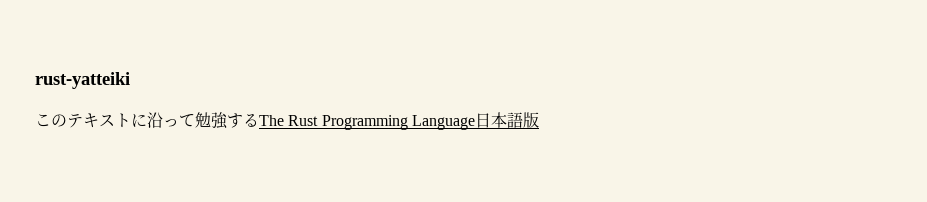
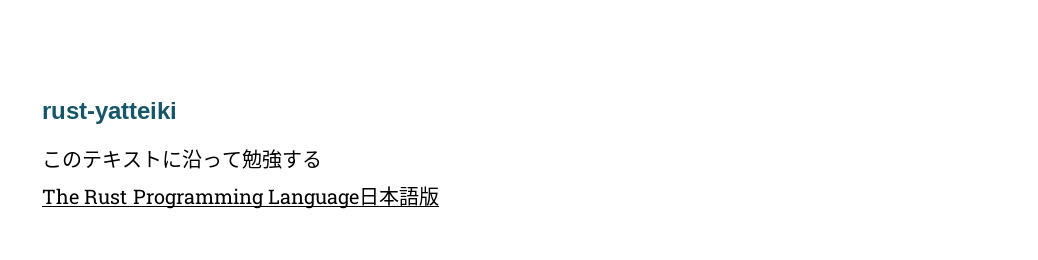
(259, 120) none -> (322, 159) //

